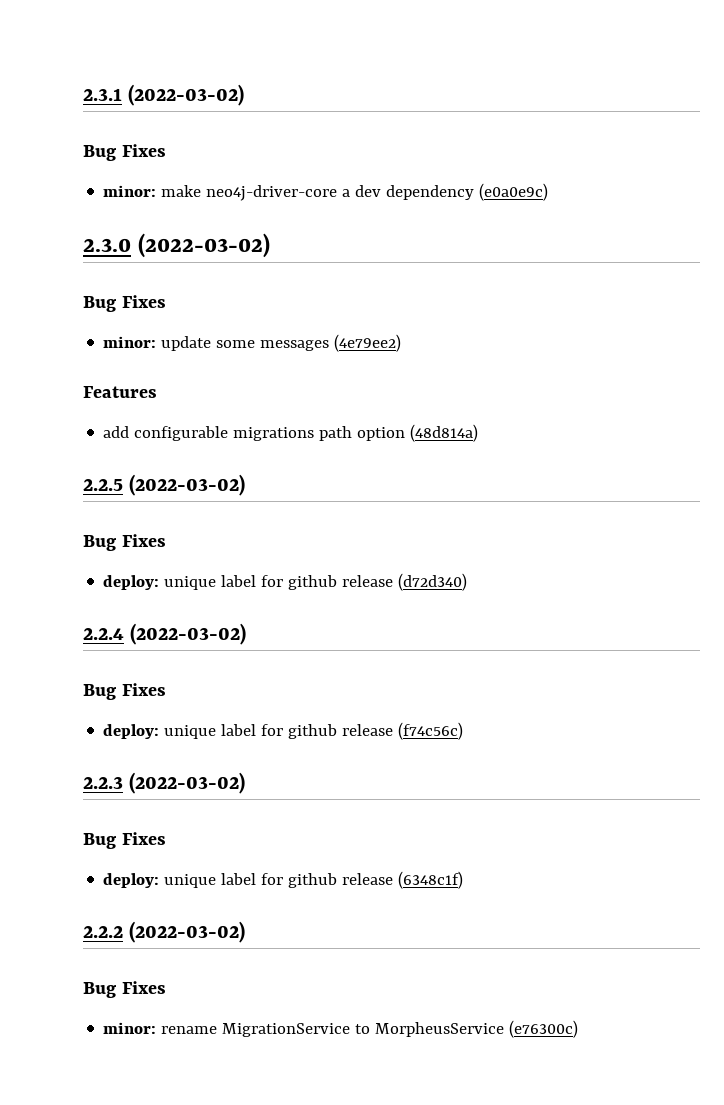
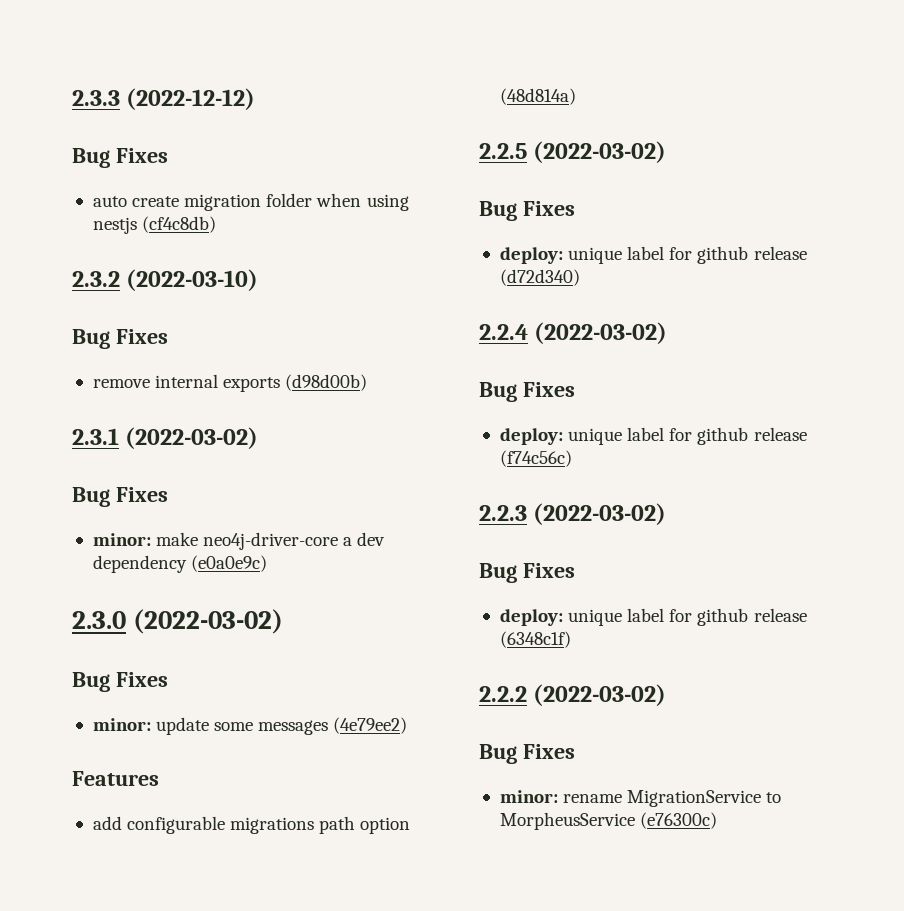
(83, 94) none -> [72,88,256,110] [72,148,168,168] [92,193,409,211] [92,216,217,234] [72,269,259,291] [72,329,168,349] [92,374,368,392] 2.3.3 (2022-12-12) // Bug Fixes // auto create migration folder when using nestjs (cf4c8db) // 2.3.2 (2022-03-10) // Bug Fixes // remove internal exports (d98d00b) //

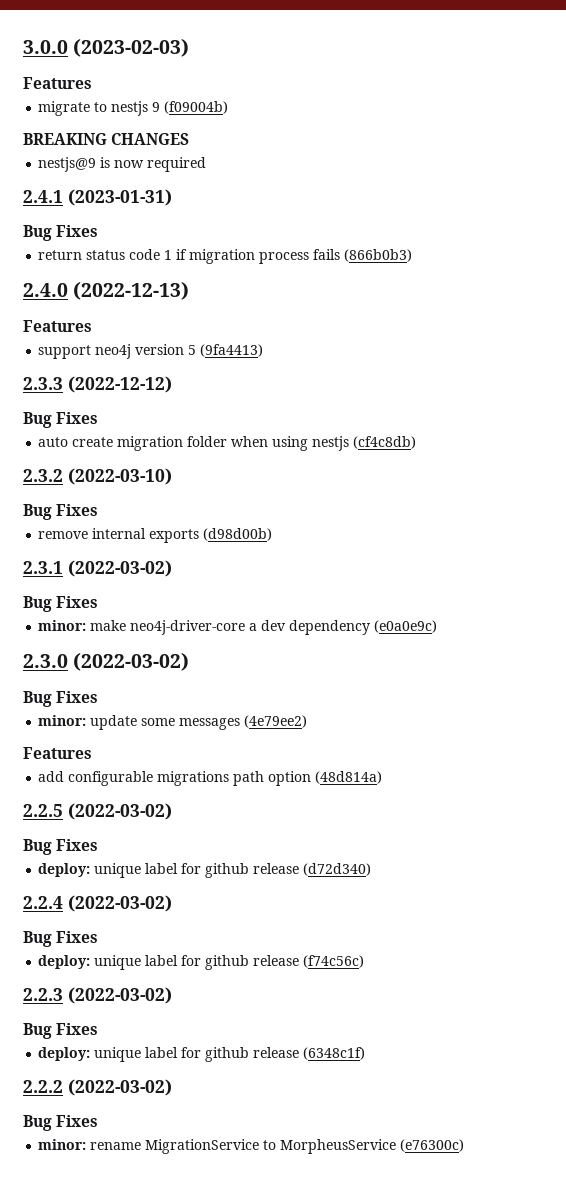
(72, 98) none -> [23,38,190,57] [23,77,92,89] [38,101,229,116] [23,133,190,145] [38,157,207,172] [23,189,172,206] [23,225,99,241] [38,249,413,264] [23,281,190,300] [23,320,92,332] [38,344,264,359] 3.0.0 (2023-02-03) // Features // migrate to nestjs 9 (f09004b) // BREAKING CHANGES // nestjs@9 is now required // 2.4.1 (2023-01-31) // Bug Fixes // return status code 1 if migration process fails (866b0b3) // 2.4.0 (2022-12-13) // Features // support neo4j version 5 (9fa4413) //

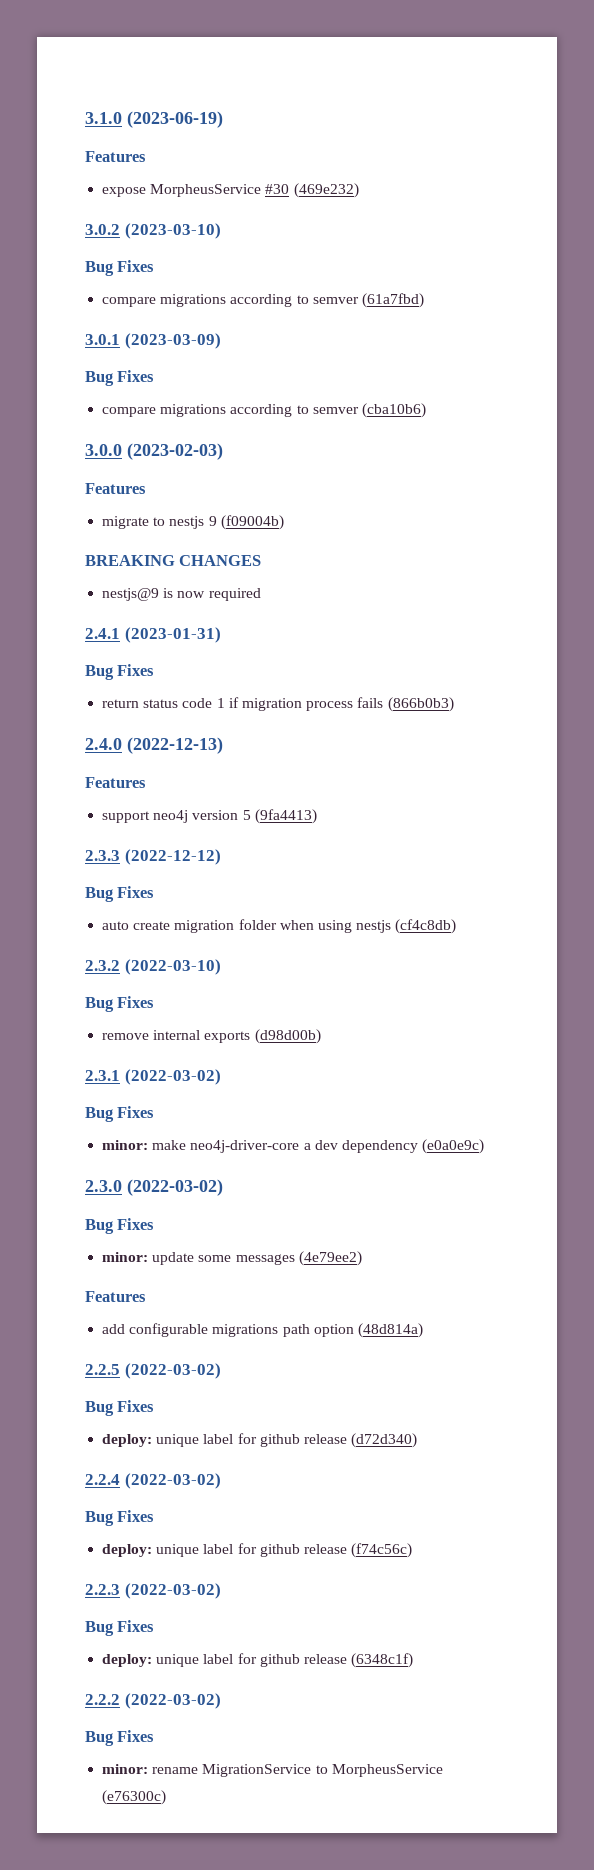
(23, 47) none -> [85,111,223,128] [85,151,146,162] [102,183,359,198] [85,223,221,239] [85,260,155,276] [102,293,424,308] [85,333,221,349] [85,370,155,386] [102,403,426,418] 3.1.0 (2023-06-19) // Features // expose MorpheusService #30 (469e232) // 3.0.2 (2023-03-10) // Bug Fixes // compare migrations according to semver (61a7fbd) // 3.0.1 (2023-03-09) // Bug Fixes // compare migrations according to semver (cba10b6) //

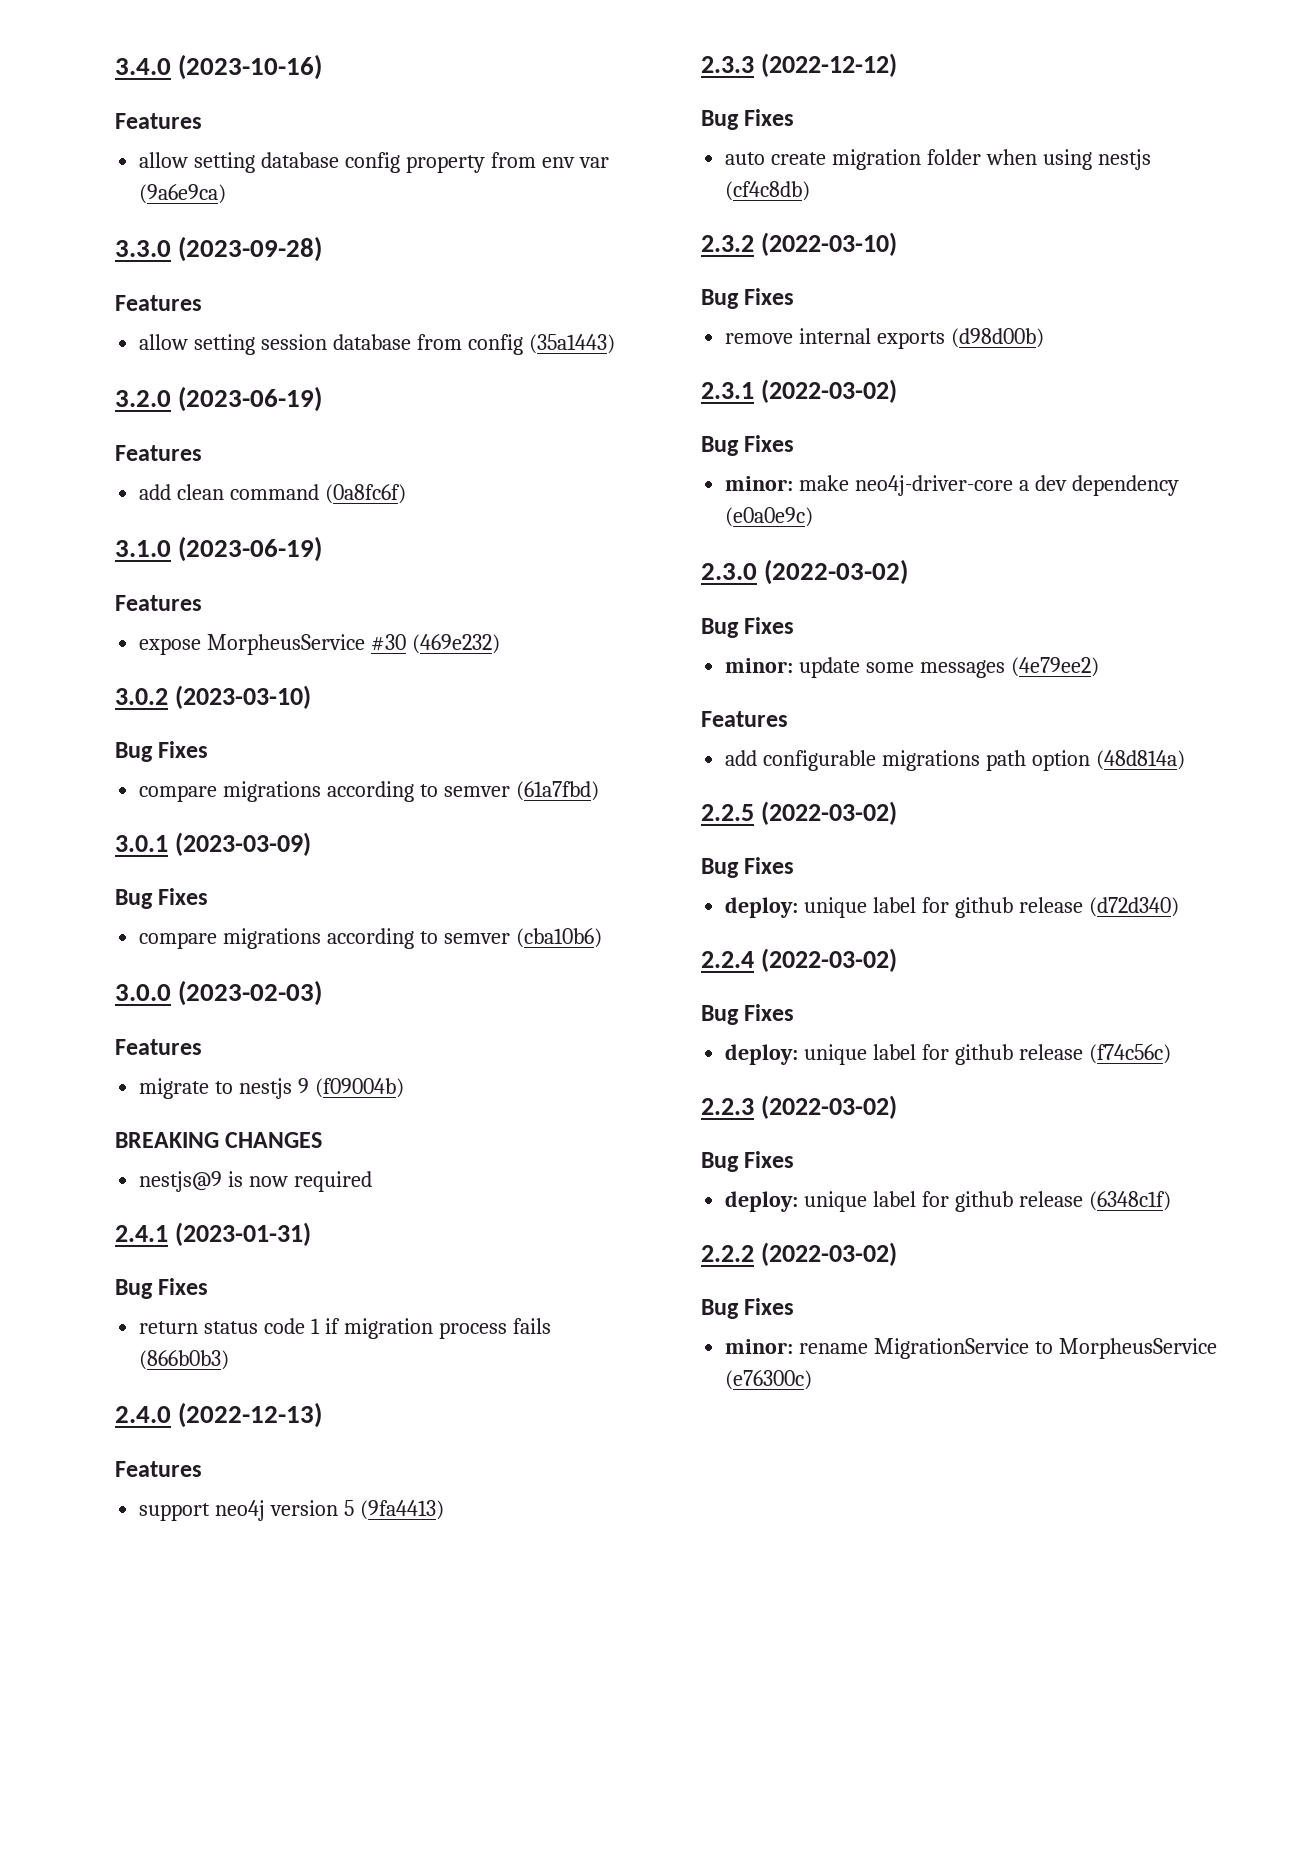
(85, 118) none -> [115,54,323,80] [115,113,202,129] [139,152,609,173] [139,184,227,204] [115,236,323,262] [115,295,202,311] [139,334,615,355] [115,386,323,412] [115,445,202,461] [139,484,407,504] 3.4.0 (2023-10-16) // Features // allow setting database config property from env var (9a6e9ca) // 3.3.0 (2023-09-28) // Features // allow setting session database from config (35a1443) // 3.2.0 (2023-06-19) // Features // add clean command (0a8fc6f) //

